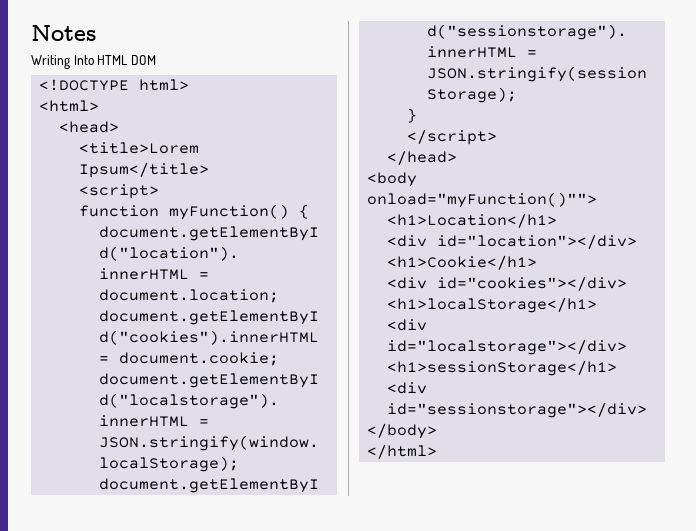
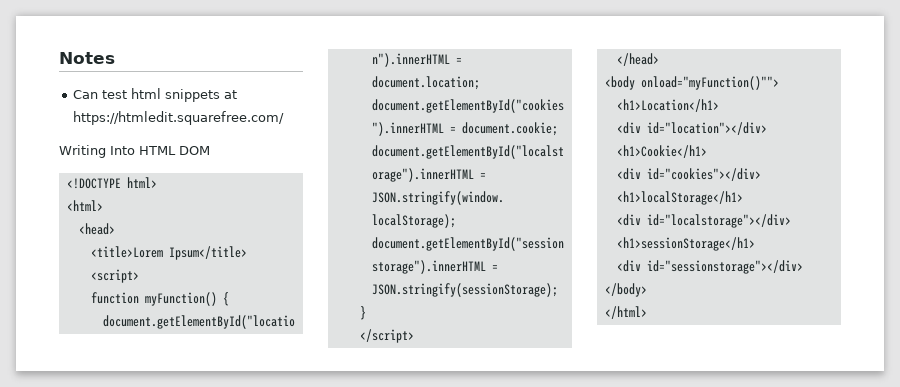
(96, 33) none -> [73,88,238,102] [73,111,285,125] // Can test html snippets at https://htmledit.squarefree.com/

